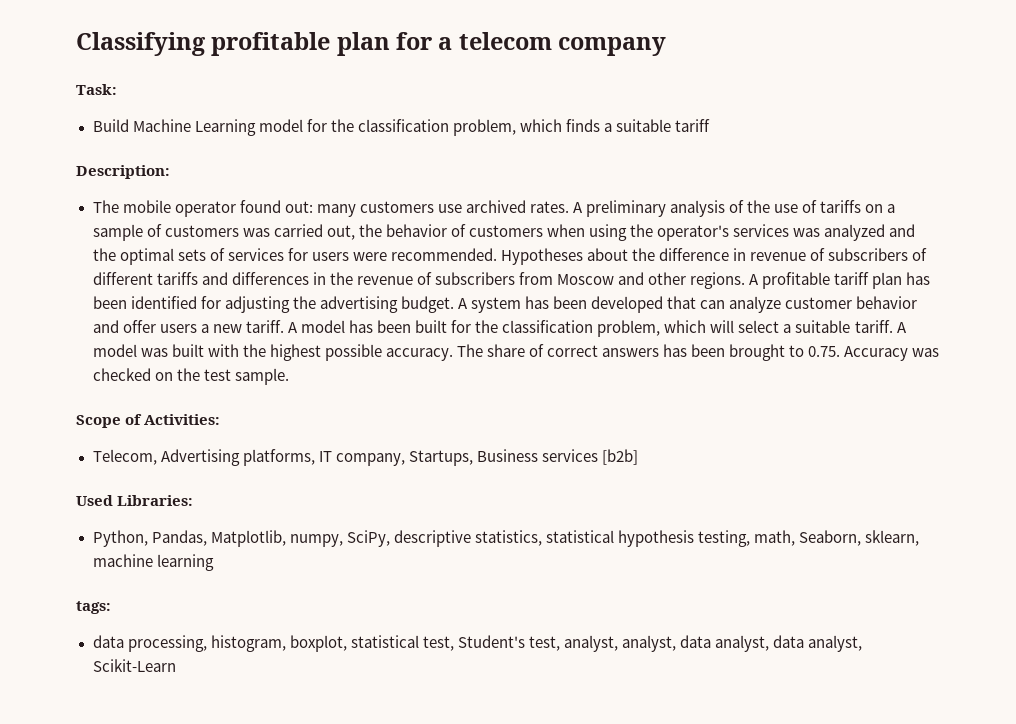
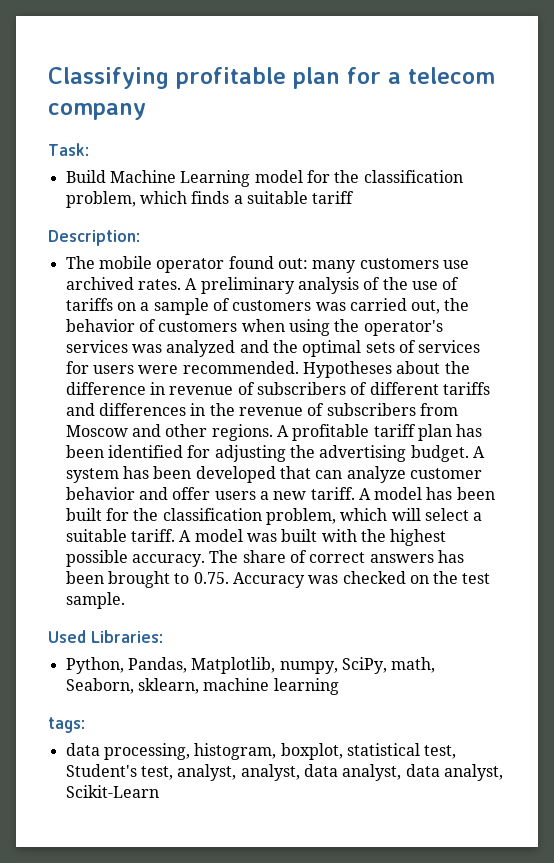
[76,414,221,428] [92,449,638,466] // Scope of Activities: // Telecom, Advertising platforms, IT company, Startups, Business services [b2b] -> (125, 600) none
[393,530,750,547] descriptive statistics, statistical hypothesis testing, -> (387, 665) none

